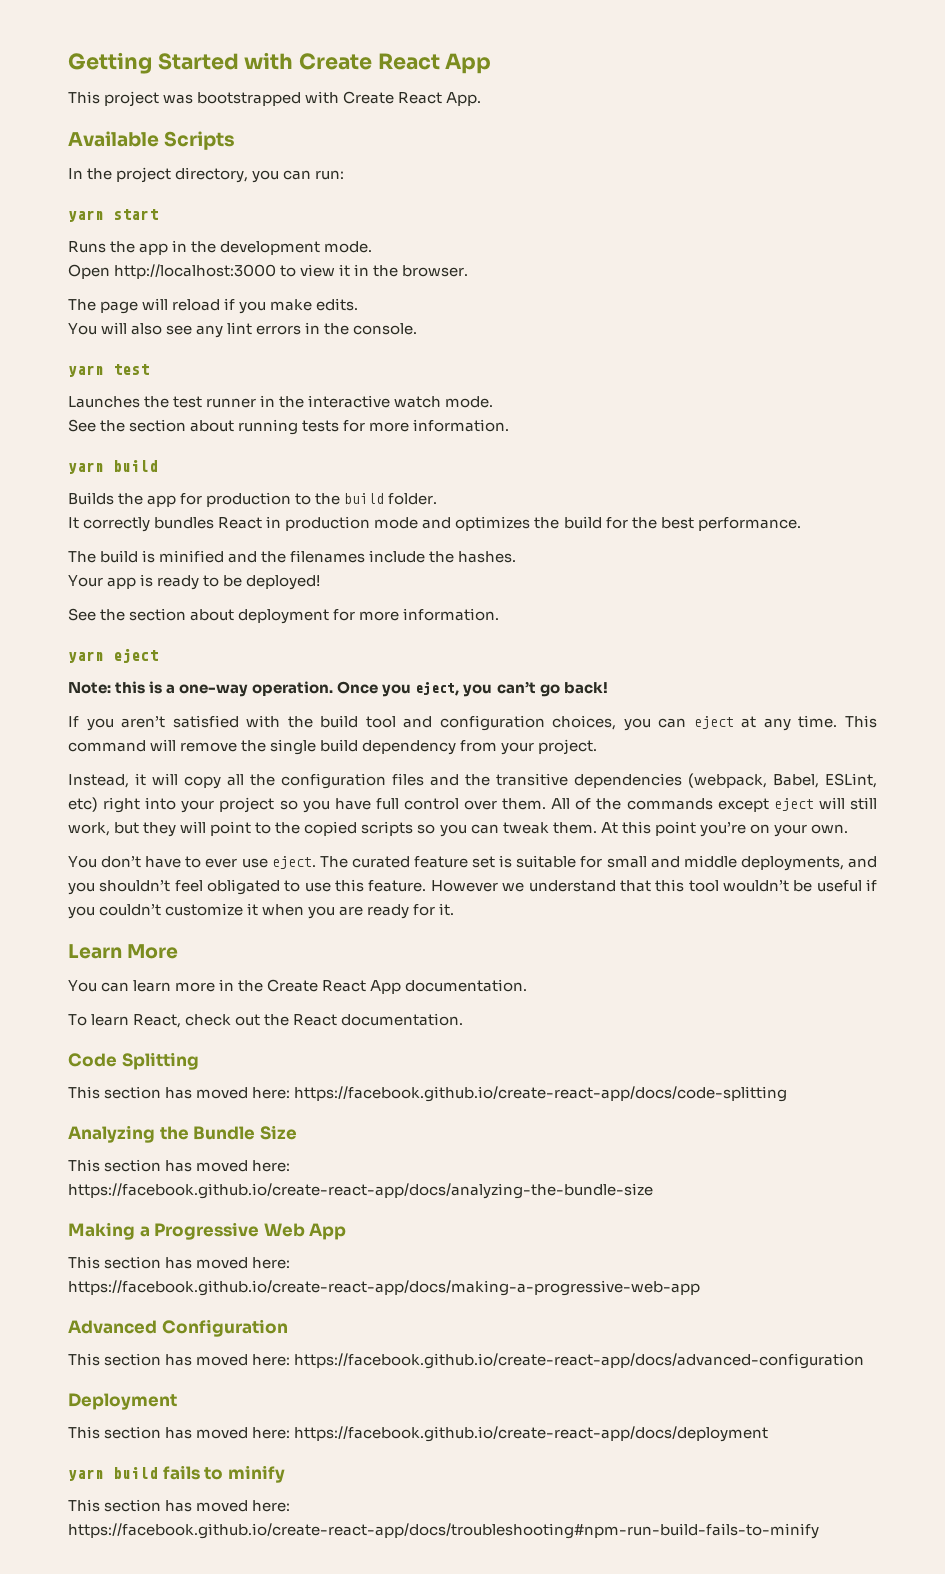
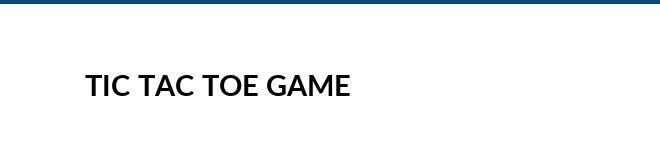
[68,52,492,74] [68,91,482,107] [68,131,236,150] [68,167,345,183] [68,209,158,222] [68,240,373,255] [68,264,469,279] [68,298,359,314] [68,322,418,338] [68,364,149,377] [68,395,494,408] [68,419,510,435] [68,460,158,474] [68,492,438,507] [68,516,801,532] [68,550,517,563] [68,574,321,590] [68,608,500,624] [68,648,158,663] [68,681,608,697] [68,715,877,731] [68,739,598,755] [68,773,877,789] [68,797,878,813] [68,821,848,837] [68,855,877,871] [68,879,878,895] [68,903,455,919] [68,944,179,959] [68,979,528,994] [68,1013,464,1028] [68,1052,199,1070] [68,1086,788,1102] [68,1125,297,1143] [68,1159,291,1172] [68,1183,653,1199] [68,1222,347,1240] [68,1256,291,1269] [68,1280,700,1296] [68,1319,288,1337] [68,1353,865,1369] [68,1393,177,1410] [68,1426,769,1442] [68,1465,285,1483] [68,1499,291,1512] [68,1523,819,1539] Getting Started with Create React App // This project was bootstrapped with Create React App. // Available Scripts // In the project directory, you can run: // yarn start // Runs the app in the development mode. // Open http://localhost:3000 to view it in the browser. // The page will reload if you make edits. // You will also see any lint errors in the console. // yarn test // Launches the test runner in the interactive watch mode. // See the section about running tests for more information. // yarn build // Builds the app for production to the build folder. // It correctly bundles React in production mode and optimizes the build for the best performance. // The build is minified and the filenames include the hashes. // Your app is ready to be deployed! // See the section about deployment for more information. // yarn eject // Note: this is a one-way operation. Once you eject, you can’t go back! // If you aren’t satisfied with the build tool and configuration choices, you can eject at any time. This command will remove the single build dependency from your project. // Instead, it will copy all the configuration files and the transitive dependencies (webpack, Babel, ESLint, etc) right into your project so you have full control over them. All of the commands except eject will still work, but they will point to the copied scripts so you can tweak them. At this point you’re on your own. // You don’t have to ever use eject. The curated feature set is suitable for small and middle deployments, and you shouldn’t feel obligated to use this feature. However we understand that this tool wouldn’t be useful if you couldn’t customize it when you are ready for it. // Learn More // You can learn more in the Create React App documentation. // To learn React, check out the React documentation. // Code Splitting // This section has moved here: https://facebook.github.io/create-react-app/docs/code-splitting // Analyzing the Bundle Size // This section has moved here: https://facebook.github.io/create-react-app/docs/analyzing-the-bundle-size // Making a Progressive Web App // This section has moved here: https://facebook.github.io/create-react-app/docs/making-a-progressive-web-app // Advanced Configuration // This section has moved here: https://facebook.github.io/create-react-app/docs/advanced-configuration // Deployment // This section has moved here: https://facebook.github.io/create-react-app/docs/deployment // yarn build fails to minify // This section has moved here: https://facebook.github.io/create-react-app/docs/troubleshooting#npm-run-build-fails-to-minify -> [85,75,352,96] TIC TAC TOE GAME

